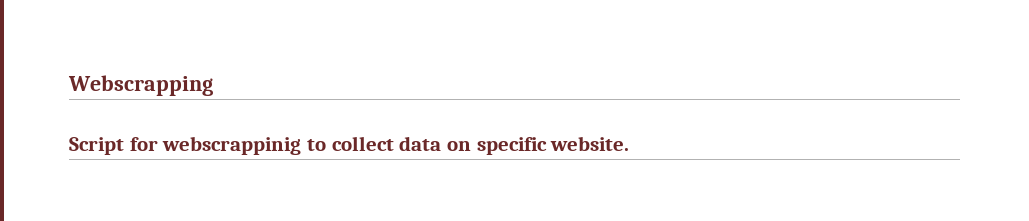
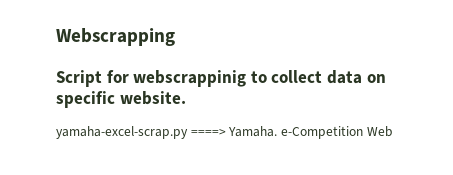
(630, 143) none -> [56,126,392,139] // yamaha-excel-scrap.py ====> Yamaha. e-Competition Web

